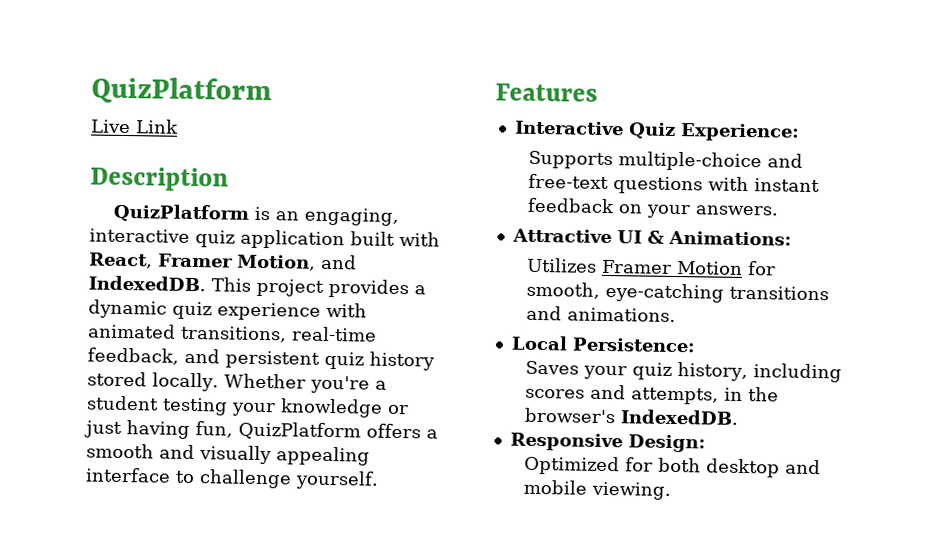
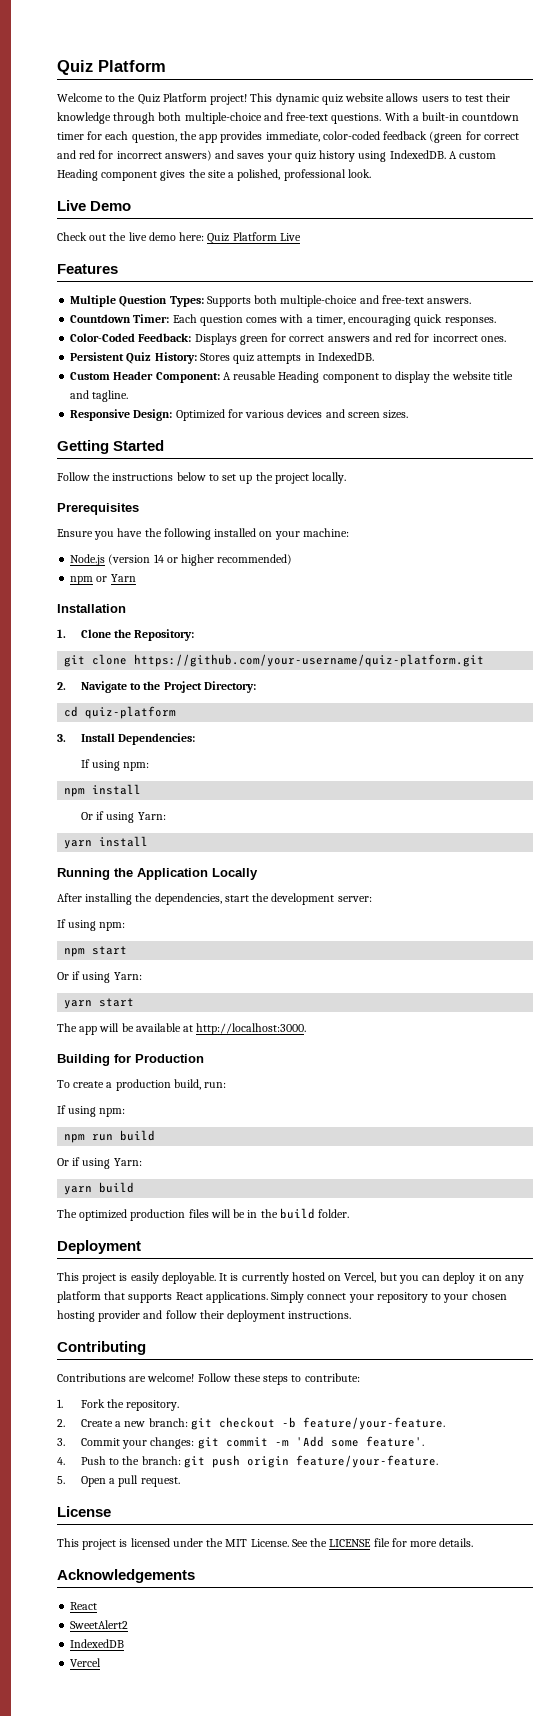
[91,76,272,106] [91,119,179,134] [90,166,229,192] [113,203,400,226] [89,228,440,250] [89,252,357,271] [88,275,426,299] [88,299,367,321] [88,323,377,343] [87,347,435,371] [87,371,387,394] [86,395,409,418] [84,420,438,441] [86,443,370,466] [85,467,379,490] [495,83,598,102] [514,120,800,142] [528,150,804,172] [528,173,821,195] [527,197,780,219] [511,228,792,246] [527,257,777,276] [526,281,830,303] [526,305,677,323] [510,335,696,353] [525,360,843,383] [525,384,780,405] [524,407,740,425] QuizPlatform // Live Link // Description // QuizPlatform is an engaging, interactive quiz application built with React, Framer Motion, and IndexedDB. This project provides a dynamic quiz experience with animated transitions, real-time feedback, and persistent quiz history stored locally. Whether you're a student testing your knowledge or just having fun, QuizPlatform offers a smooth and visually appealing interface to challenge yourself. // Features // Interactive Quiz Experience: // Supports multiple-choice and free-text questions with instant feedback on your answers. // Attractive UI & Animations: // Utilizes Framer Motion for smooth, eye-catching transitions and animations. // Local Persistence: // Saves your quiz history, including scores and attempts, in the browser's IndexedDB. -> [57,60,166,75] [57,93,511,105] [57,112,520,124] [57,131,519,143] [57,150,497,162] [57,169,371,181] [57,200,132,211] [57,232,301,244] [57,264,118,274] [70,295,472,307] [70,314,496,326] [70,333,506,345] [70,352,374,364] [70,371,513,383] [70,390,129,402] Quiz Platform // Welcome to the Quiz Platform project! This dynamic quiz website allows users to test their knowledge through both multiple-choice and free-text questions. With a built-in countdown timer for each question, the app provides immediate, color-coded feedback (green for correct and red for incorrect answers) and saves your quiz history using IndexedDB. A custom Heading component gives the site a polished, professional look. // Live Demo // Check out the live demo here: Quiz Platform Live // Features // Multiple Question Types: Supports both multiple-choice and free-text answers. // Countdown Timer: Each question comes with a timer, encouraging quick responses. // Color-Coded Feedback: Displays green for correct answers and red for incorrect ones. // Persistent Quiz History: Stores quiz attempts in IndexedDB. // Custom Header Component: A reusable Heading component to display the website title and tagline.
(706, 443) // -> (173, 415) none
[658,457,822,478] [523,479,672,500] both desktop and mobile viewing. -> [245,409,409,419] [57,440,165,454] [57,472,347,484] [57,503,139,515] [57,528,349,540] [70,554,293,566] [70,574,136,585] [57,604,126,613] [57,629,195,641] [64,654,485,667] [57,681,256,693] [64,706,177,719] [57,733,196,745] [80,759,150,771] [64,784,142,797] [80,811,166,823] [64,836,149,849] [57,868,258,880] [57,893,372,905] [57,919,126,931] [64,946,128,957] [57,971,142,983] [64,998,135,1009] [57,1023,307,1035] [57,1054,204,1066] [57,1079,227,1091] [57,1105,126,1117] [64,1130,156,1143] [57,1157,142,1169] [64,1182,135,1195] [57,1208,350,1221] [57,1240,141,1254] [57,1272,525,1284] [57,1291,507,1303] [57,1310,352,1322] [57,1341,146,1355] [57,1373,360,1385] [57,1399,180,1411] [57,1417,445,1430] [57,1436,424,1449] [57,1455,438,1468] [57,1475,180,1487] [57,1506,111,1517] [57,1538,474,1550] [57,1569,195,1583] [70,1602,98,1610] [70,1620,129,1629] [70,1639,125,1648] [70,1658,102,1667] various devices and screen sizes. // Getting Started // Follow the instructions below to set up the project locally. // Prerequisites // Ensure you have the following installed on your machine: // Node.js (version 14 or higher recommended) // npm or Yarn // Installation // 1. Clone the Repository: // git clone https://github.com/your-username/quiz-platform.git // 2. Navigate to the Project Directory: // cd quiz-platform // 3. Install Dependencies: // If using npm: // npm install // Or if using Yarn: // yarn install // Running the Application Locally // After installing the dependencies, start the development server: // If using npm: // npm start // Or if using Yarn: // yarn start // The app will be available at http://localhost:3000. // Building for Production // To create a production build, run: // If using npm: // npm run build // Or if using Yarn: // yarn build // The optimized production files will be in the build folder. // Deployment // This project is easily deployable. It is currently hosted on Vercel, but you can deploy it on any platform that supports React applications. Simply connect your repository to your chosen hosting provider and follow their deployment instructions. // Contributing // Contributions are welcome! Follow these steps to contribute: // 1. Fork the repository. // 2. Create a new branch: git checkout -b feature/your-feature. // 3. Commit your changes: git commit -m 'Add some feature'. // 4. Push to the branch: git push origin feature/your-feature. // 5. Open a pull request. // License // This project is licensed under the MIT License. See the LICENSE file for more details. // Acknowledgements // React // SweetAlert2 // IndexedDB // Vercel

